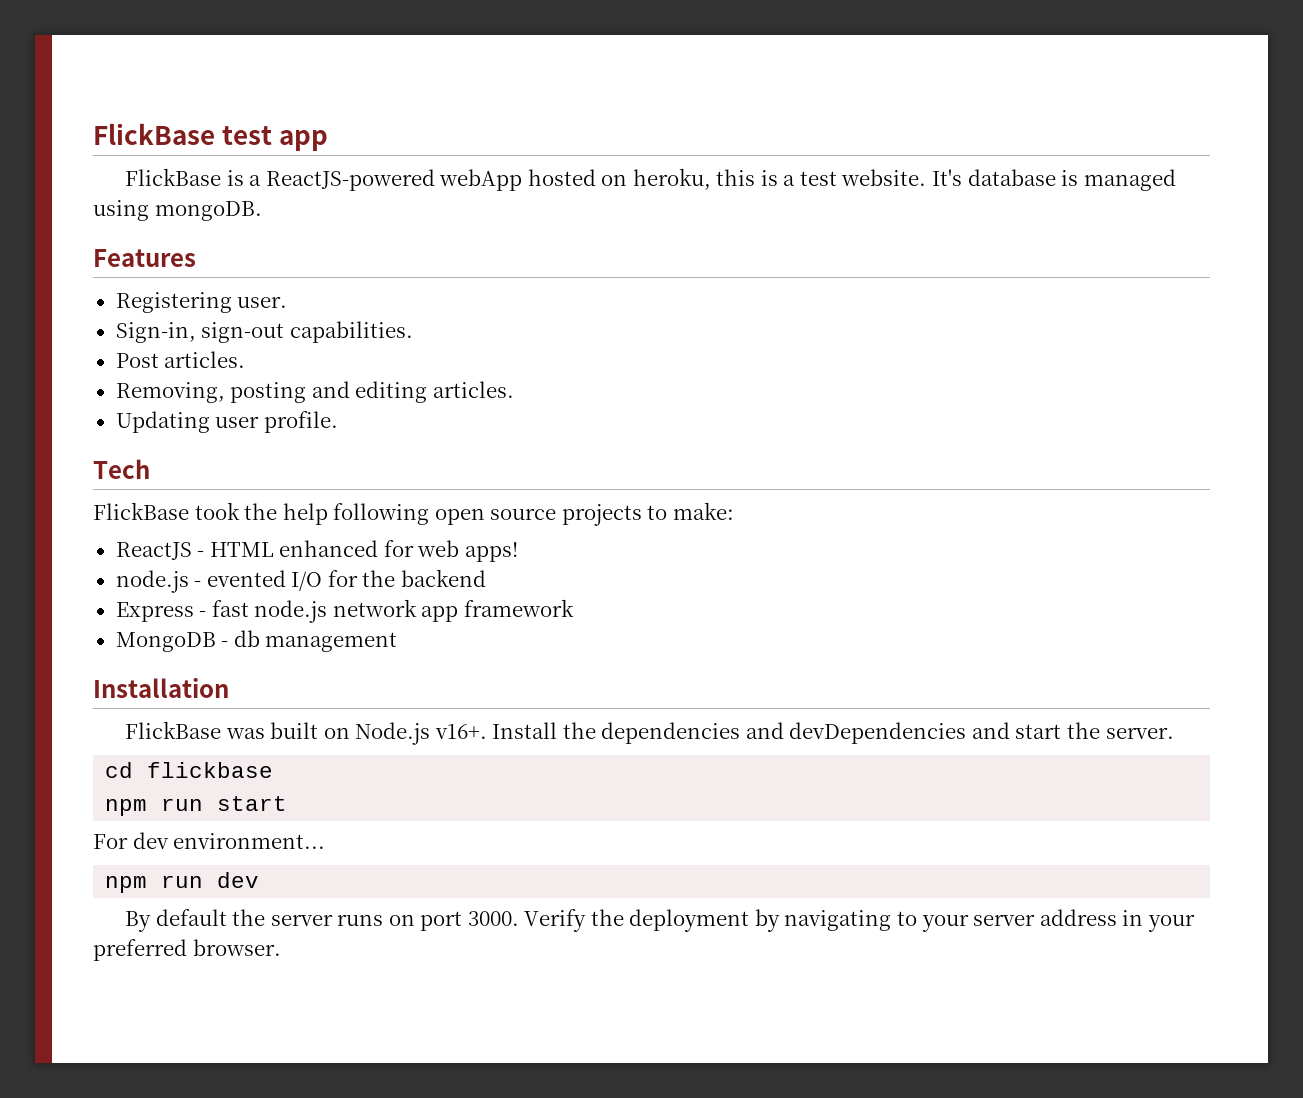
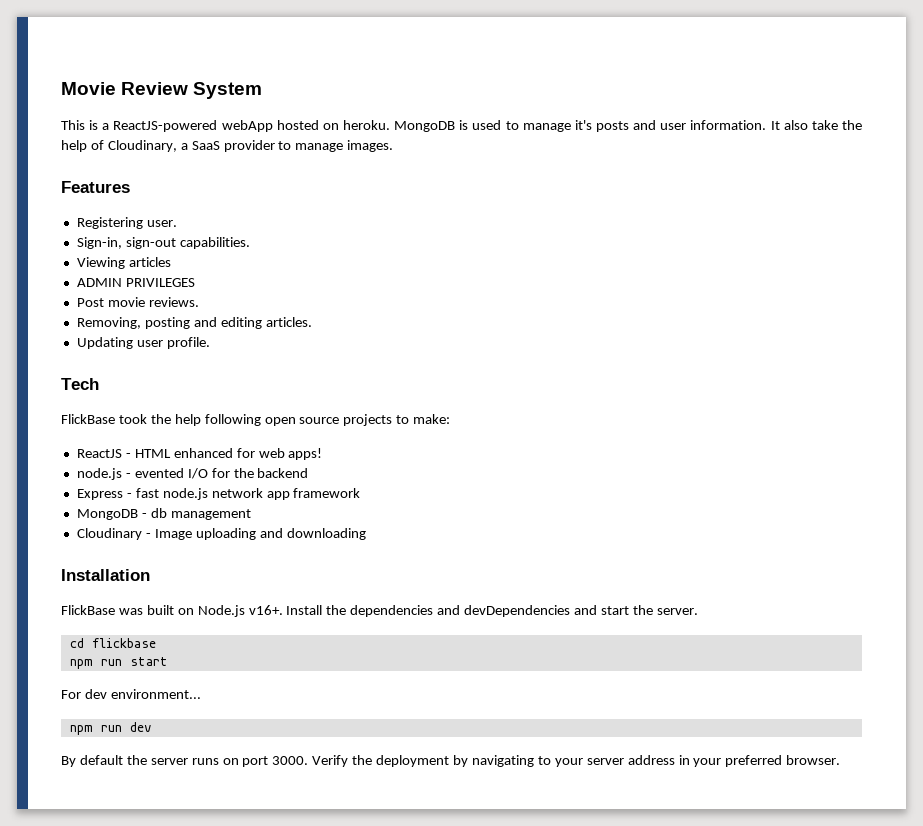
[93,123,329,151] [125,168,222,186] FlickBase test app // FlickBase -> [61,82,263,99] [61,120,85,130] Movie Review System // This
[632,168,1176,191] [93,200,262,221] heroku, this is a test website. It's database is managed using mongoDB. -> [343,120,862,132] [61,140,394,152] heroku. MongoDB is used to manage it's posts and user information. It also take the help of Cloudinary, a SaaS provider to manage images.
(413, 332) none -> [76,257,171,269] [76,278,195,287] // Viewing articles // ADMIN PRIVILEGES
[164,351,246,368] articles. -> [107,297,199,307] movie reviews.
(398, 642) none -> [76,528,366,540] // Cloudinary - Image uploading and downloading

